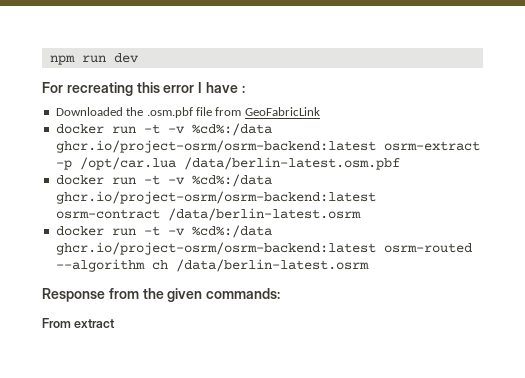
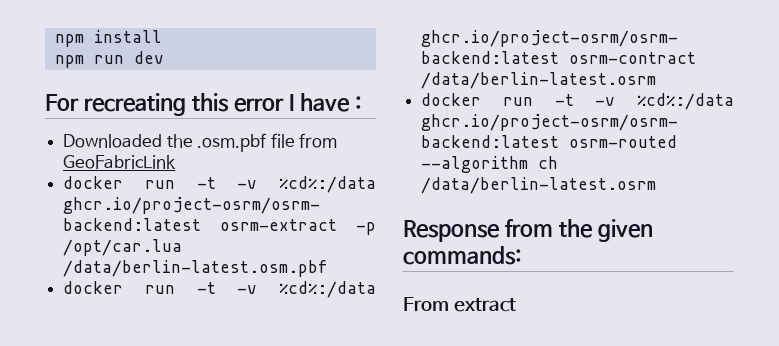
[49,55,75,65] npm -> [54,30,162,47] [54,55,84,68] npm install // npm

